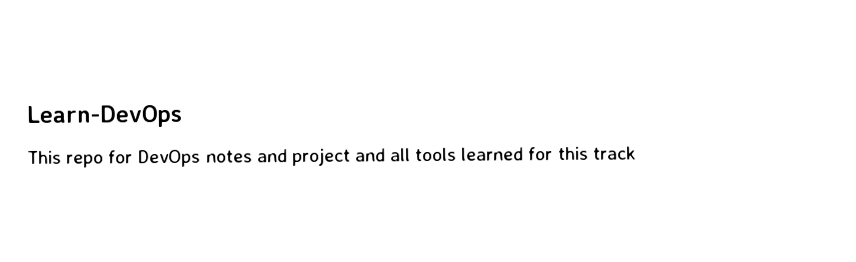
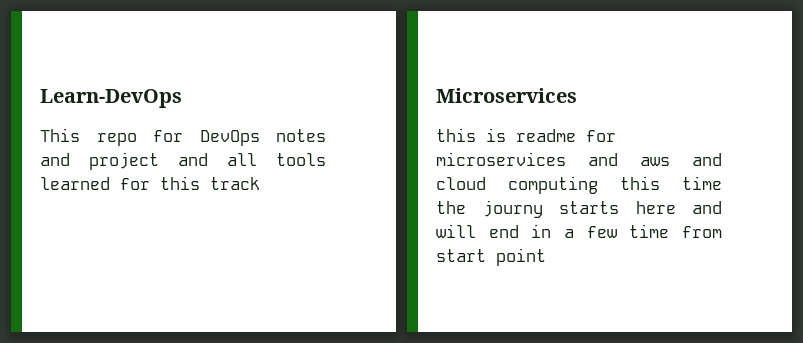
(637, 153) none -> [436,88,577,103] [436,128,616,142] [436,152,722,166] [436,176,722,194] [436,200,722,218] [436,224,722,238] [436,248,546,266] // Microservices // this is readme for microservices and aws and cloud computing this time the journy starts here and will end in a few time from start point

